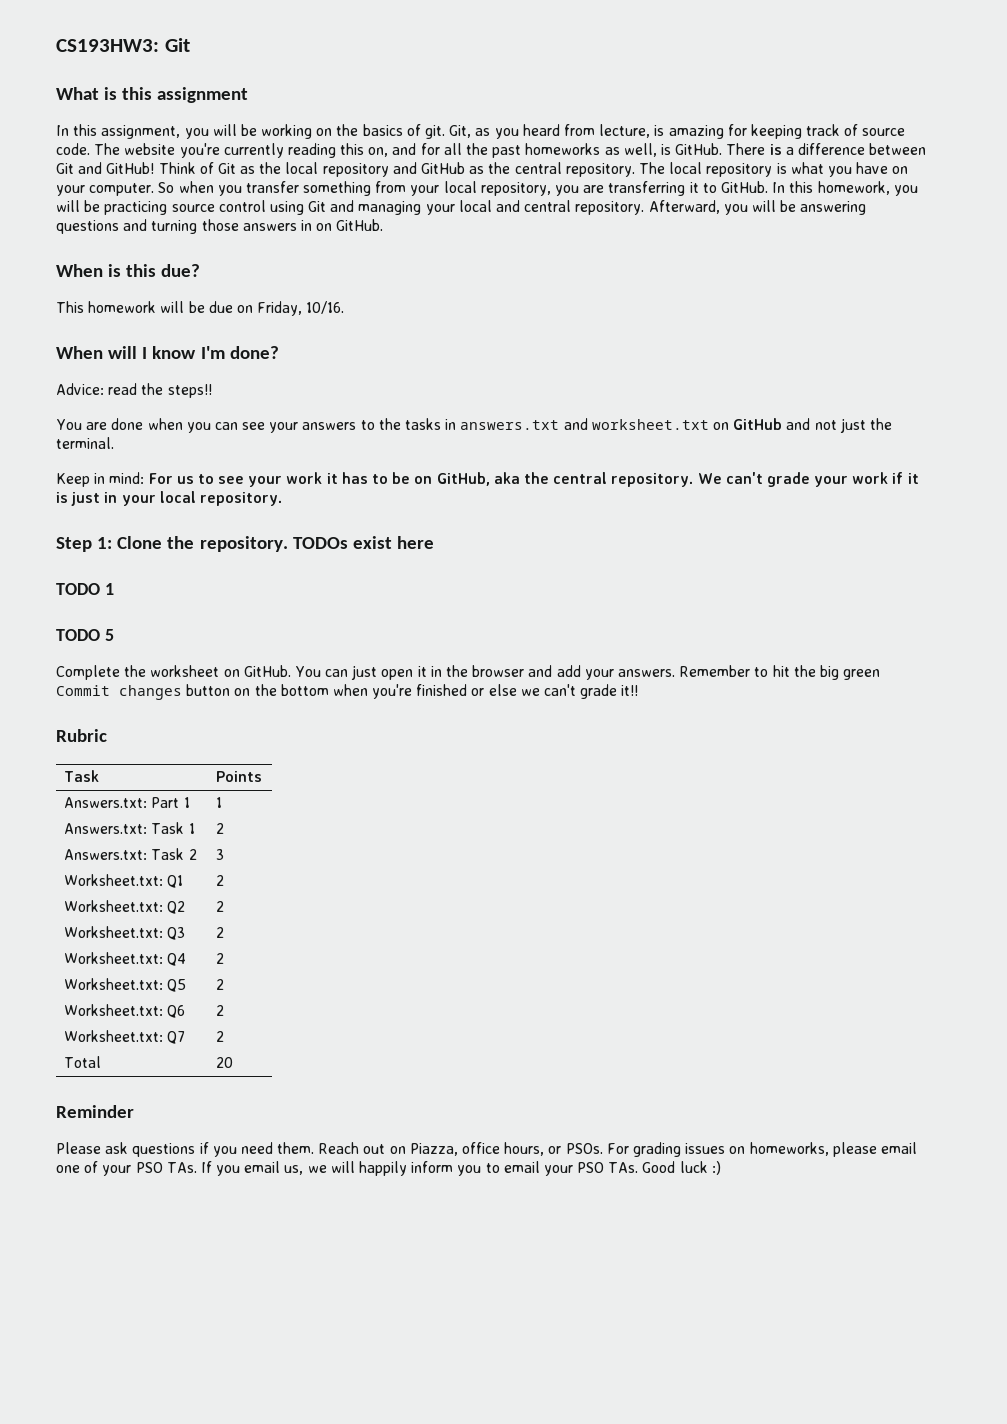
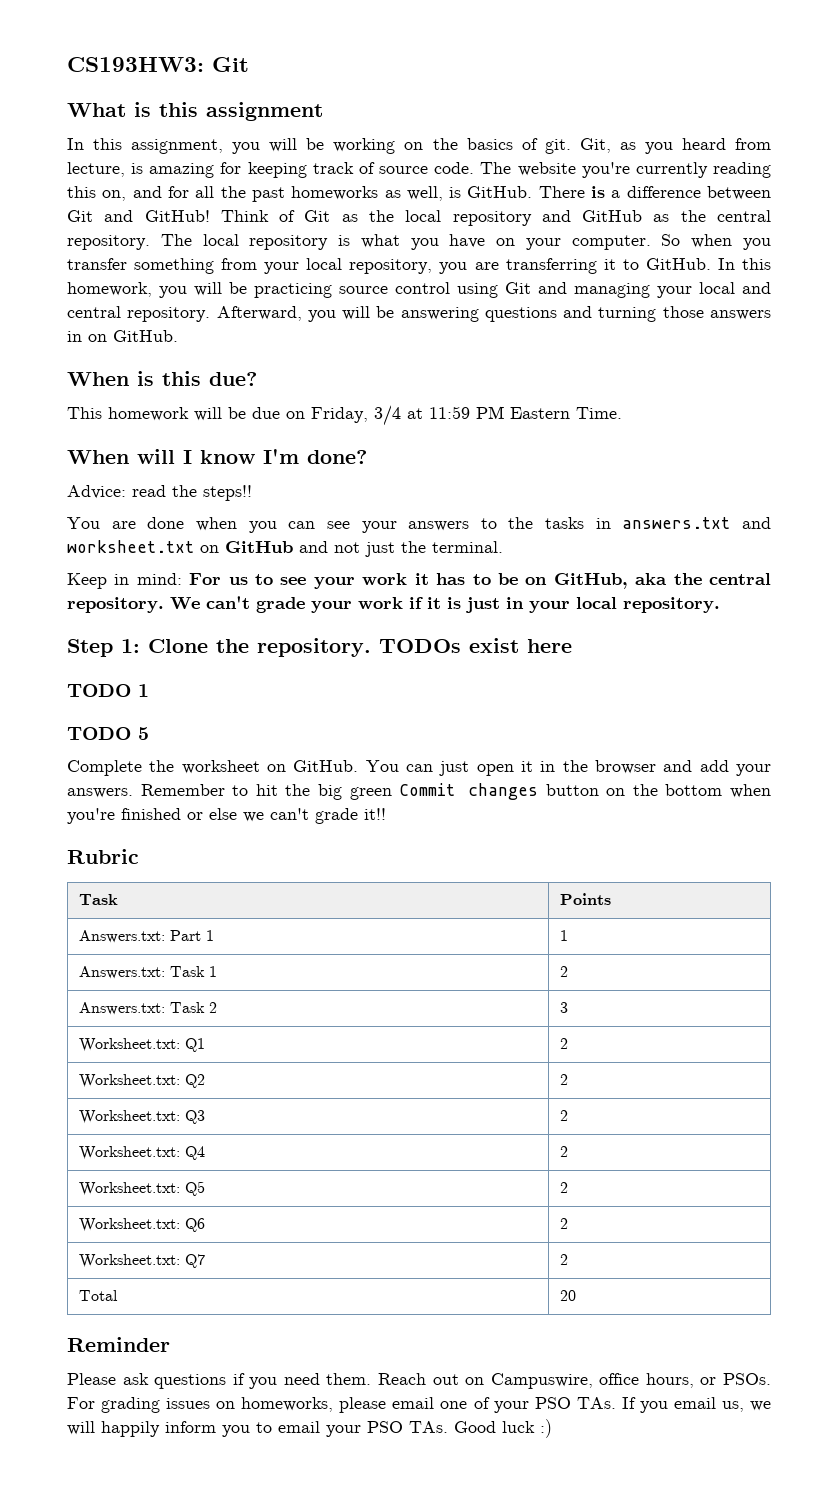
[306,301,345,314] 10/16. -> [374,405,622,426] 3/4 at 11:59 PM Eastern Time.
[409,1143,458,1156] Piazza, -> [490,1373,593,1389] Campuswire,

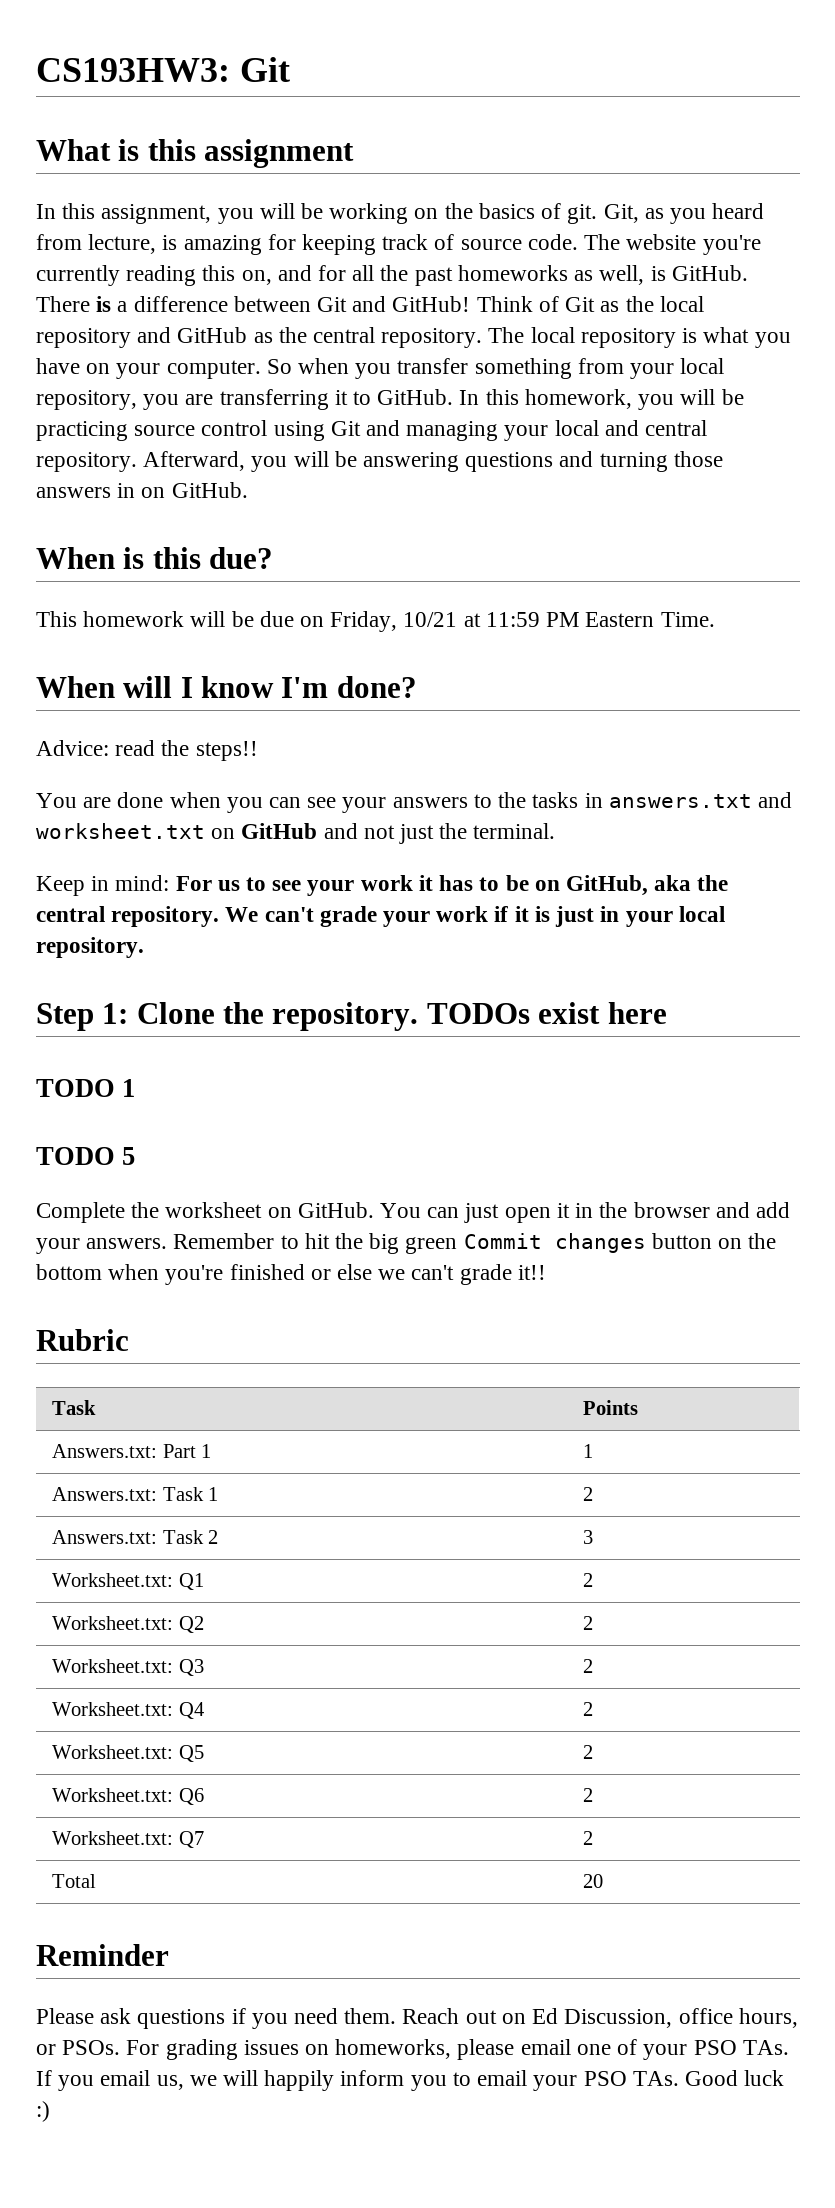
[374,405,401,426] 3/4 -> [403,612,458,627] 10/21
[490,1373,593,1389] Campuswire, -> [532,2008,673,2028] Ed Discussion,

